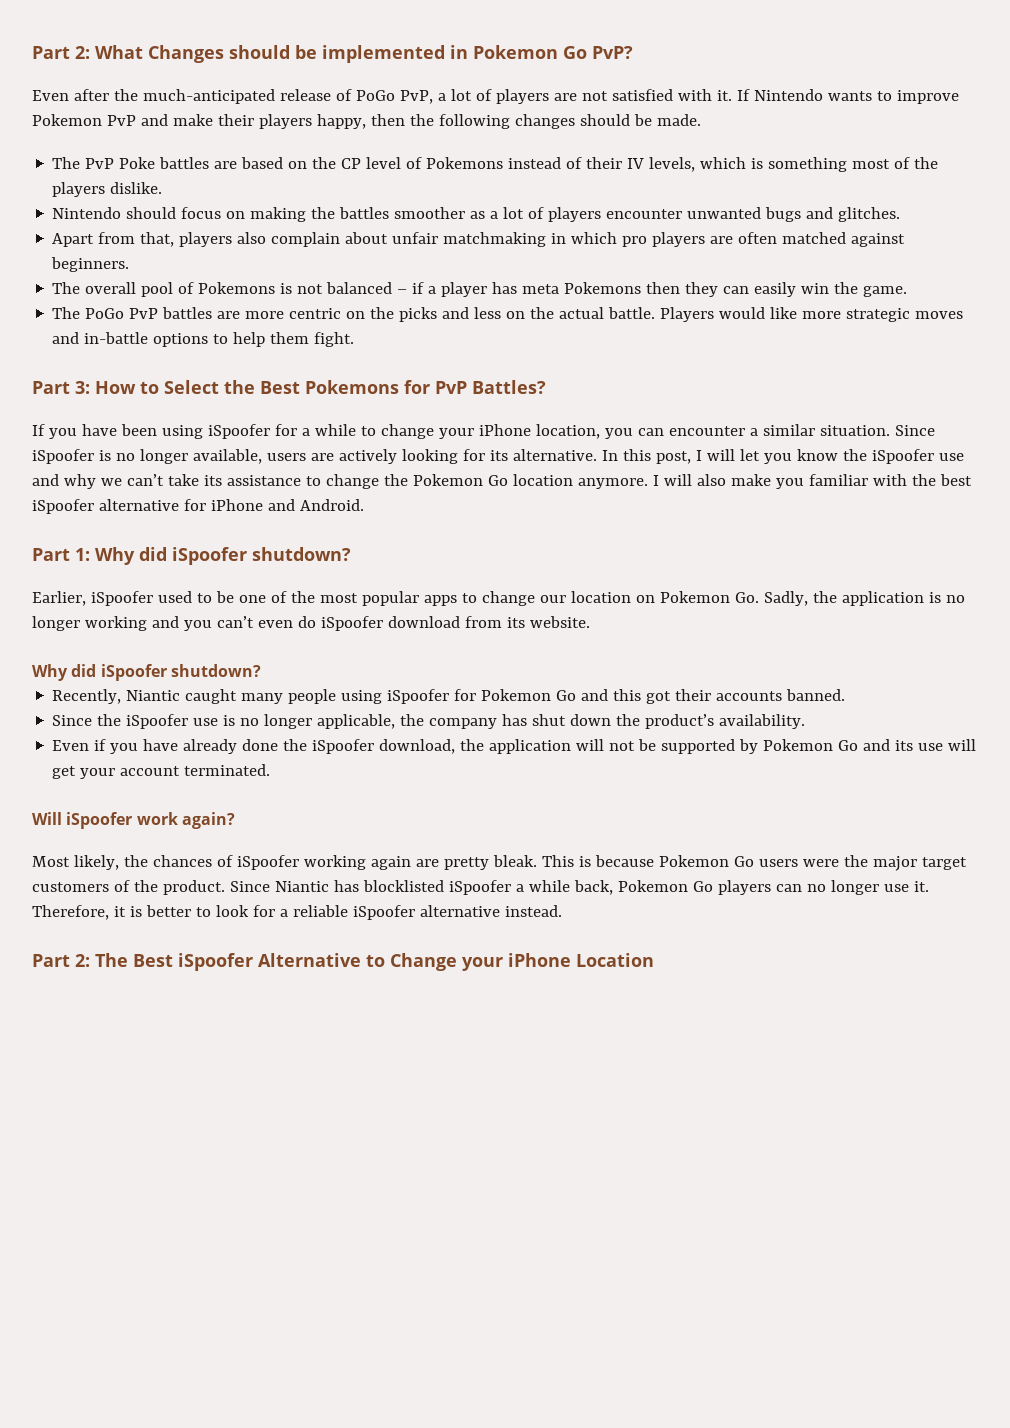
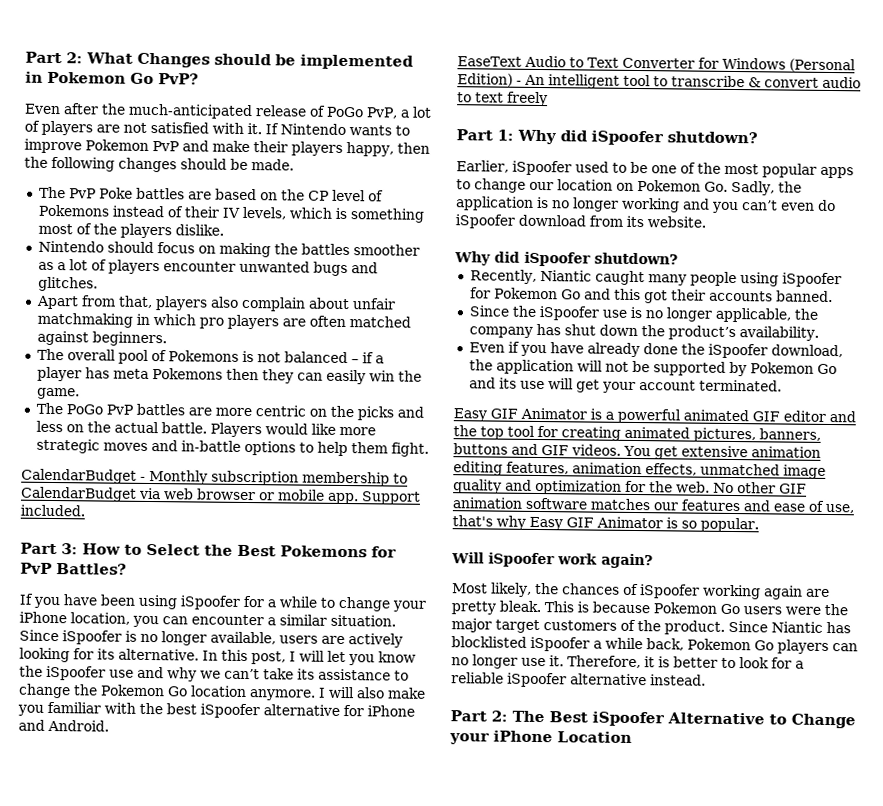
(355, 339) none -> [21,468,408,487] [20,486,421,505] [20,504,85,517] // CalendarBudget - Monthly subscription membership to CalendarBudget via web browser or mobile app. Support included.
(364, 505) none -> [457,55,856,73] [457,73,861,89] [457,91,548,107] // EaseText Audio to Text Converter for Windows (Personal Edition) - An intelligent tool to transcribe & convert audio to text freely
(271, 770) none -> [453,407,856,424] [453,425,821,443] [453,443,821,460] [453,461,826,479] [453,479,807,495] [452,497,854,514] [452,515,759,533] // Easy GIF Animator is a powerful animated GIF editor and the top tool for creating animated pictures, banners, buttons and GIF videos. You get extensive animation editing features, animation effects, unmatched image quality and optimization for the web. No other GIF animation software matches our features and ease of use, that's why Easy GIF Animator is so popular.

